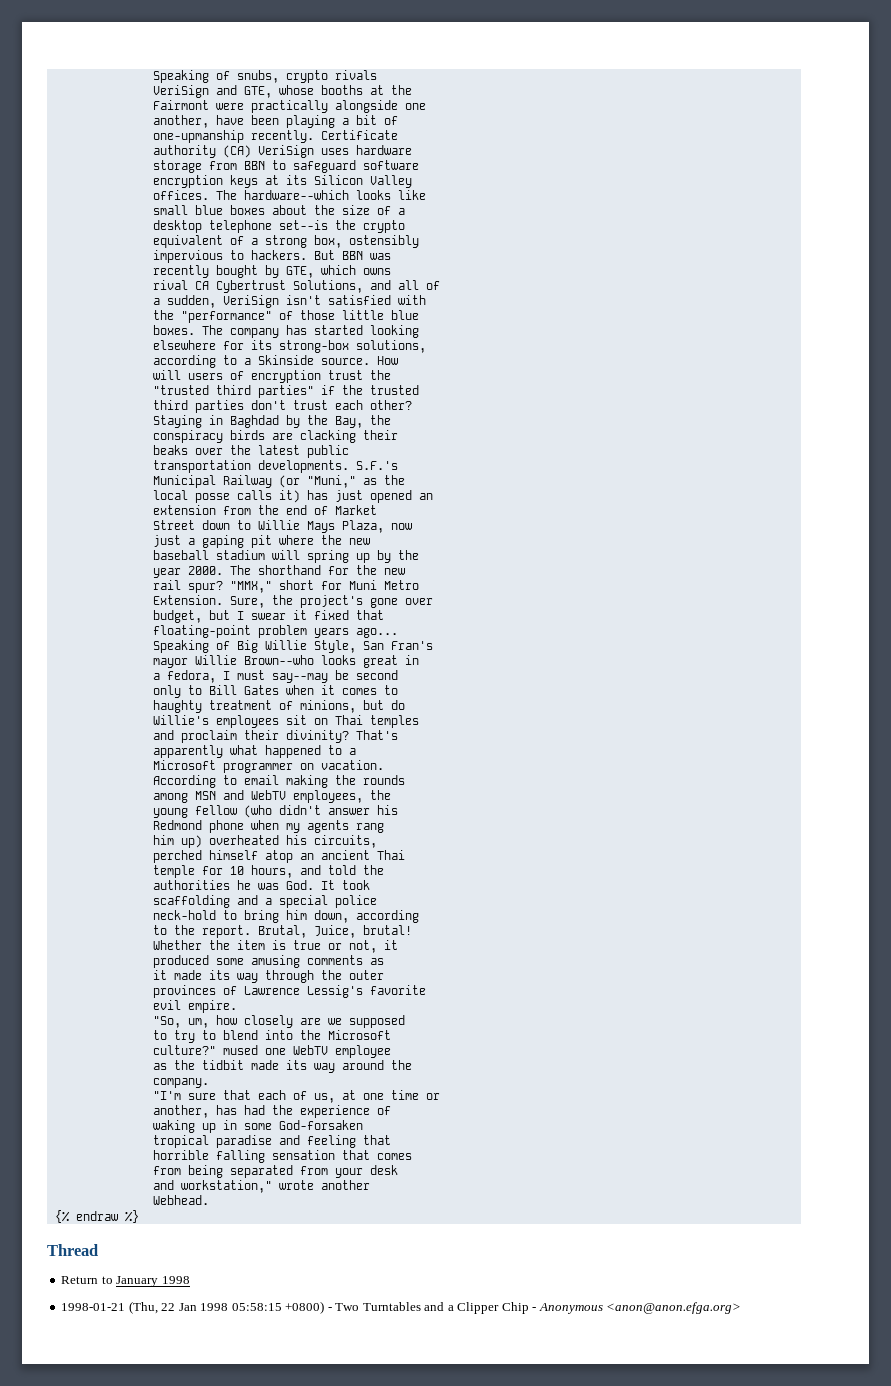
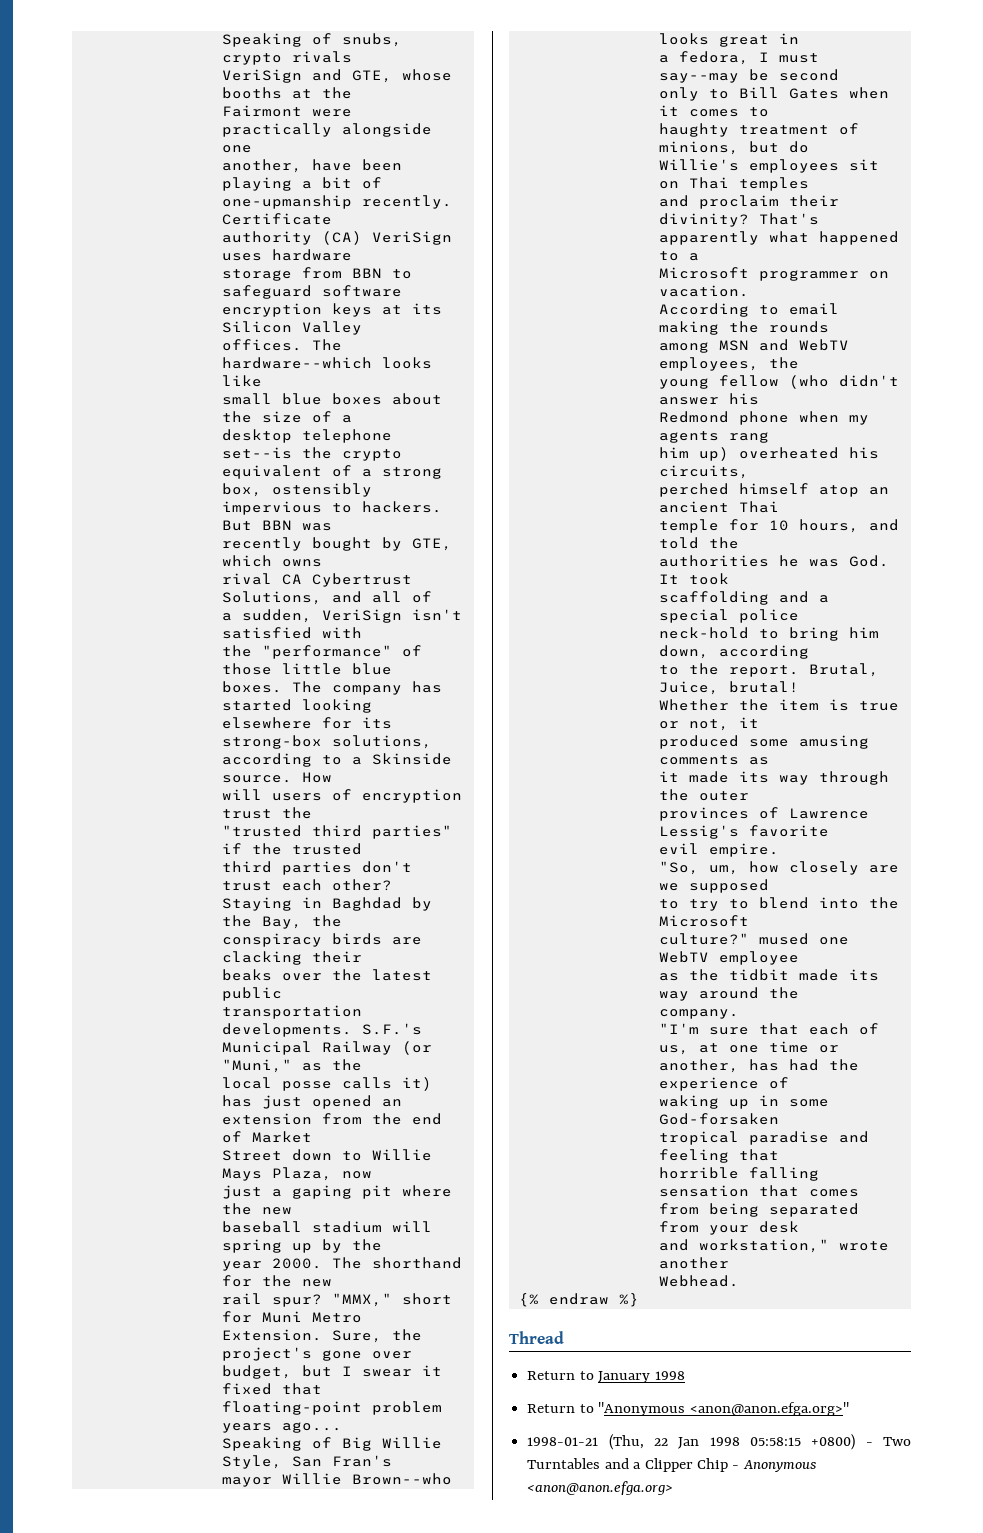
(190, 1280) none -> [527,1402,849,1416] // Return to "Anonymous <anon@anon.efga.org>"

